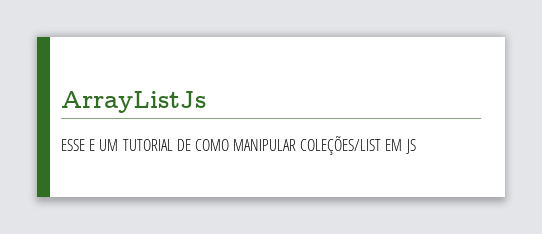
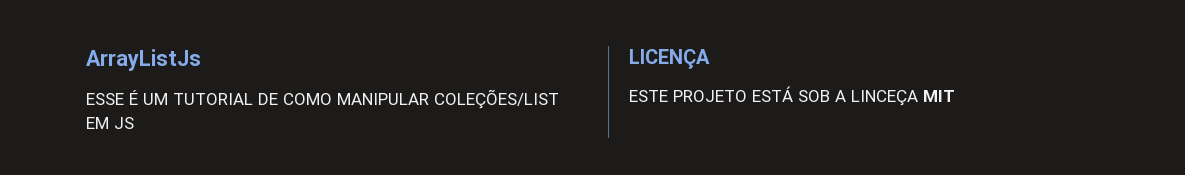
[89,139,96,151] E -> [129,90,138,105] É
(416, 146) none -> [629,49,710,69] [629,86,955,106] // LICENÇA // ESTE PROJETO ESTÁ SOB A LINCEÇA MIT

